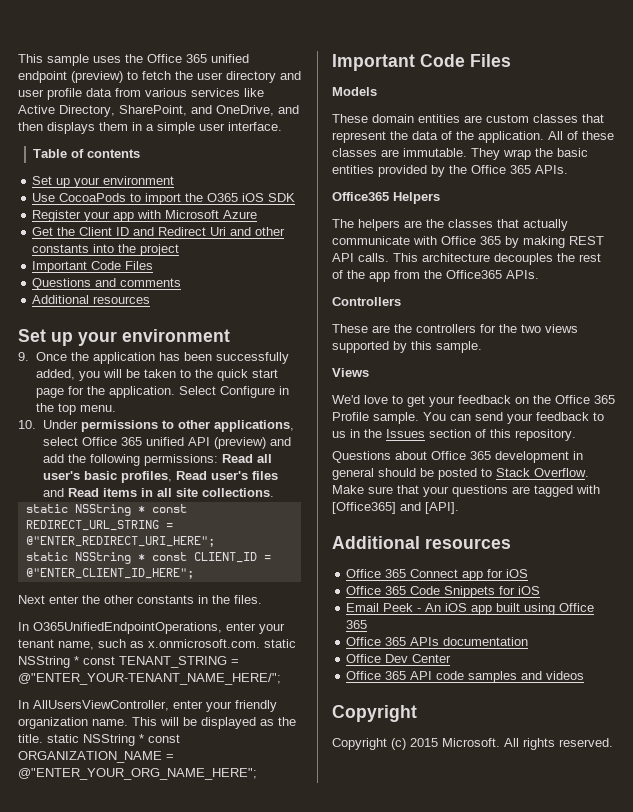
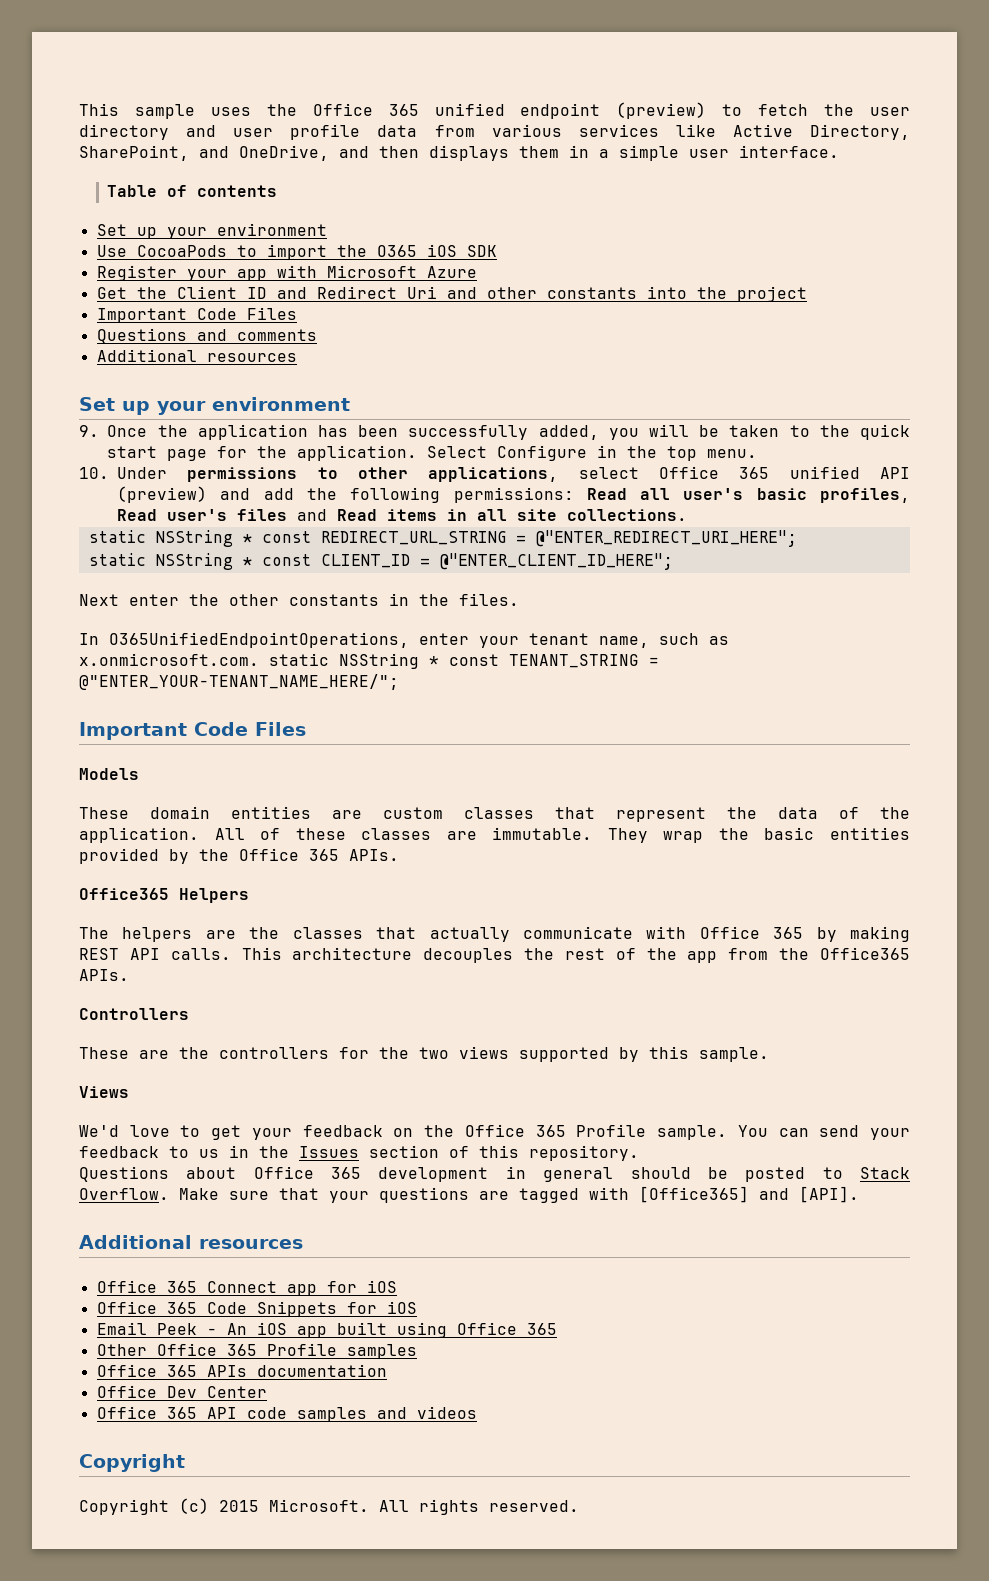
[18,700,277,712] [18,717,296,729] [18,734,180,746] [18,751,174,763] [18,768,257,780] // In AllUsersViewController, enter your friendly organization name. This will be displayed as the title. static NSString * const ORGANIZATION_NAME = @"ENTER_YOUR_ORG_NAME_HERE"; -> (399, 682) none
(368, 624) none -> [96,1343,417,1359] // Other Office 365 Profile samples

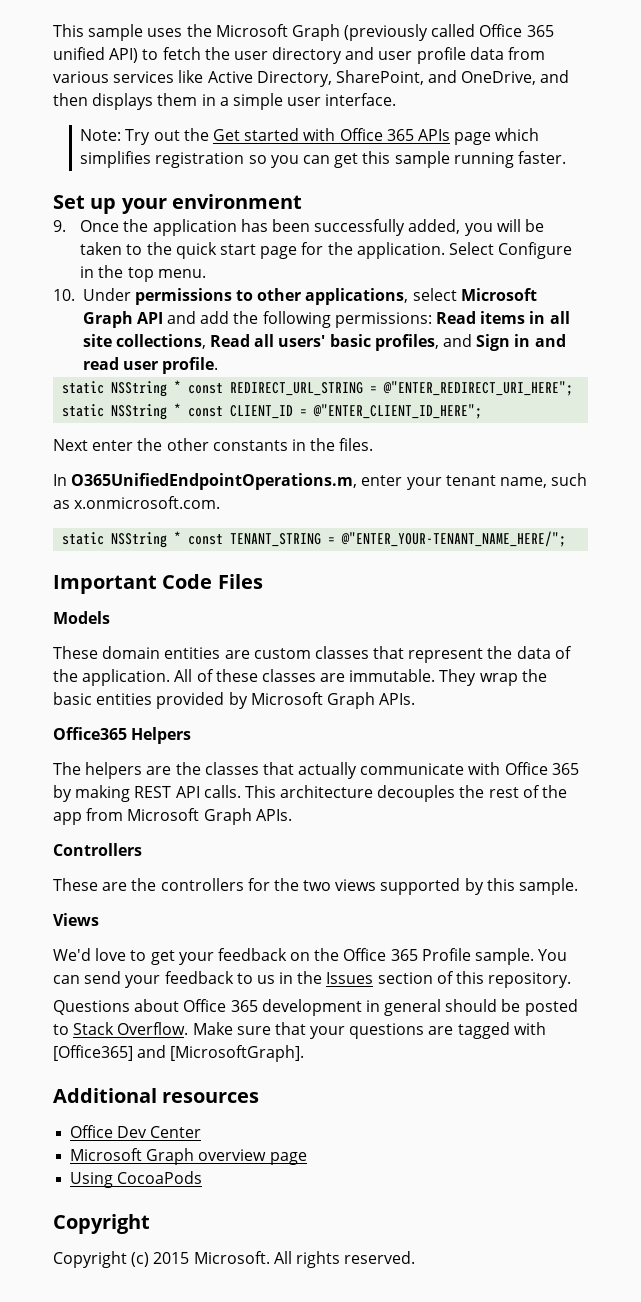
[312,102,707,119] Office 365 unified endpoint (preview) -> [215,24,554,41] [53,47,139,63] Microsoft Graph (previously called Office 365 unified API)
[107,185,278,197] [96,223,327,239] [96,244,497,260] [96,265,477,281] [96,286,807,302] [96,307,297,323] [96,328,317,344] [96,349,297,362] Table of contents // Set up your environment // Use CocoaPods to import the O365 iOS SDK // Register your app with Microsoft Azure // Get the Client ID and Redirect Uri and other constants into the project // Important Code Files // Questions and comments // Additional resources -> [80,128,540,145] [80,151,566,168] Note: Try out the Get started with Office 365 APIs page which simplifies registration so you can get this sample running faster.
[659,466,911,479] [117,486,207,503] Office 365 unified API (preview) -> [460,288,537,301] [82,311,163,328] Microsoft Graph API
[640,488,910,503] [117,509,687,521] all user's basic profiles, Read user's files and Read items in all site collections. -> [480,311,570,324] [82,334,566,351] [82,357,219,374] items in all site collections, Read all users' basic profiles, and Sign in and read user profile.
[109,632,409,648] O365UnifiedEndpointOperations, -> [71,473,358,490] O365UnifiedEndpointOperations.m,
(259, 659) none -> (221, 502) //
[199,848,339,861] the Office 365 -> [250,692,375,709] Microsoft Graph
[779,947,910,960] the Office365 -> [127,808,252,825] Microsoft Graph
[799,1186,859,1203] [API]. -> [170,1045,305,1062] [MicrosoftGraph].
[166,1280,397,1296] [96,1301,417,1317] [96,1322,557,1338] [96,1343,417,1359] [96,1364,387,1377] [96,1385,267,1398] [96,1406,477,1422] 365 Connect app for iOS // Office 365 Code Snippets for iOS // Email Peek - An iOS app built using Office 365 // Other Office 365 Profile samples // Office 365 APIs documentation // Office Dev Center // Office 365 API code samples and videos -> [117,1126,202,1138] [70,1148,307,1165] [70,1171,203,1188] Dev Center // Microsoft Graph overview page // Using CocoaPods

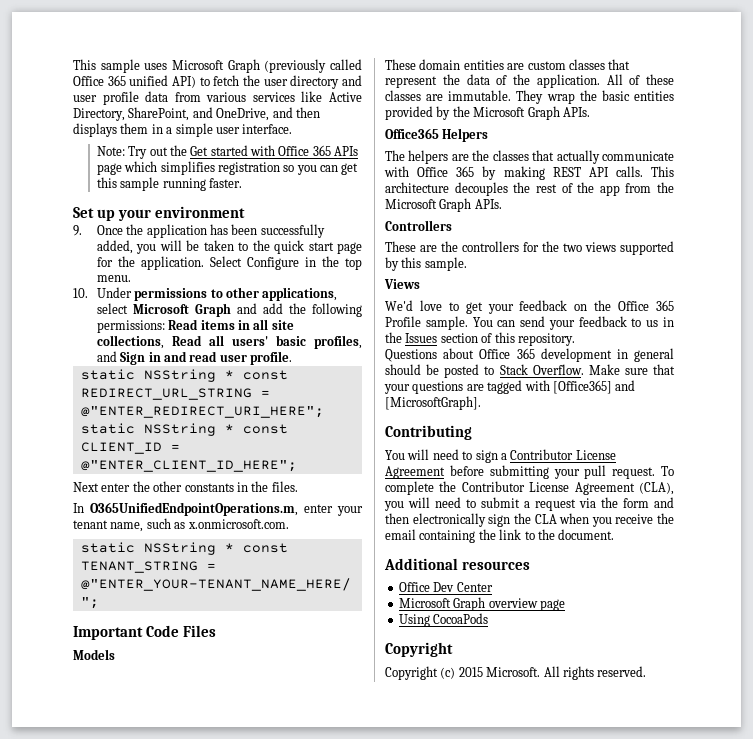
[186,24,212,37] the -> (168, 66) none
[136,312,163,324] API -> (231, 310) none
(248, 700) none -> [452,106,470,117] the
(124, 814) none -> [657,182,674,193] the
(305, 1053) none -> [385,425,472,440] [385,449,616,463] [385,465,674,479] [385,481,674,495] [384,497,674,511] [385,513,674,527] [385,529,615,543] // Contributing // You will need to sign a Contributor License Agreement before submitting your pull request. To complete the Contributor License Agreement (CLA), you will need to submit a request via the form and then electronically sign the CLA when you receive the email containing the link to the document.

